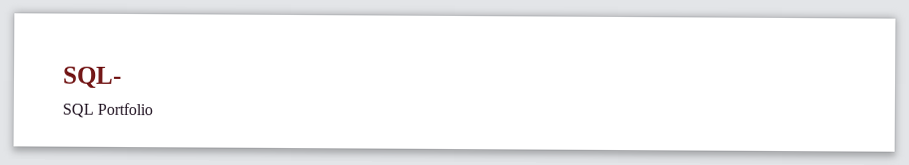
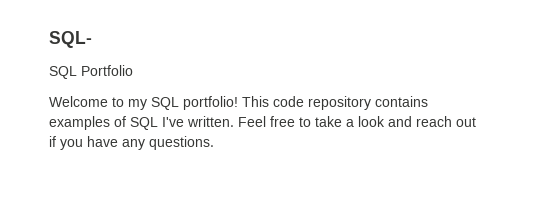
(154, 109) none -> [49,96,428,110] [49,116,476,130] [49,136,214,150] // Welcome to my SQL portfolio! This code repository contains examples of SQL I've written. Feel free to take a look and reach out if you have any questions.

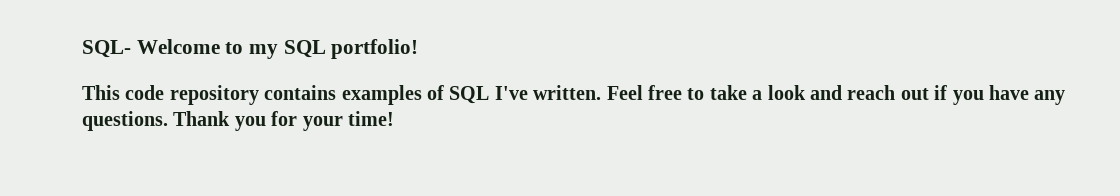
[49,65,133,79] // SQL Portfolio // -> (131, 49) none
(238, 103) none -> (419, 49) //
(214, 143) none -> [173,111,394,131] Thank you for your time!

